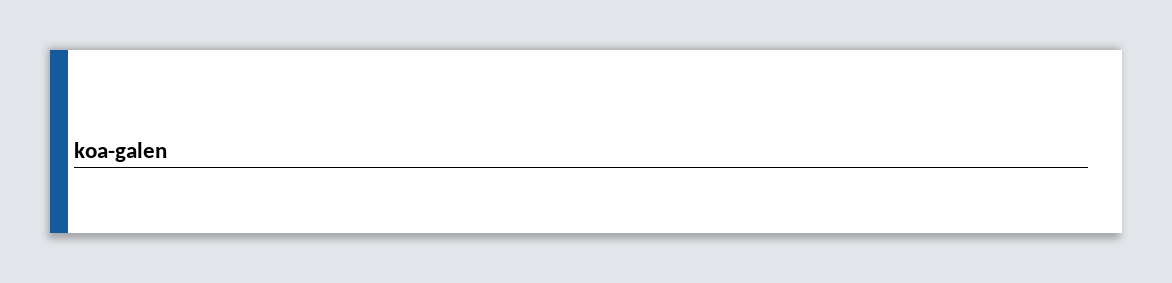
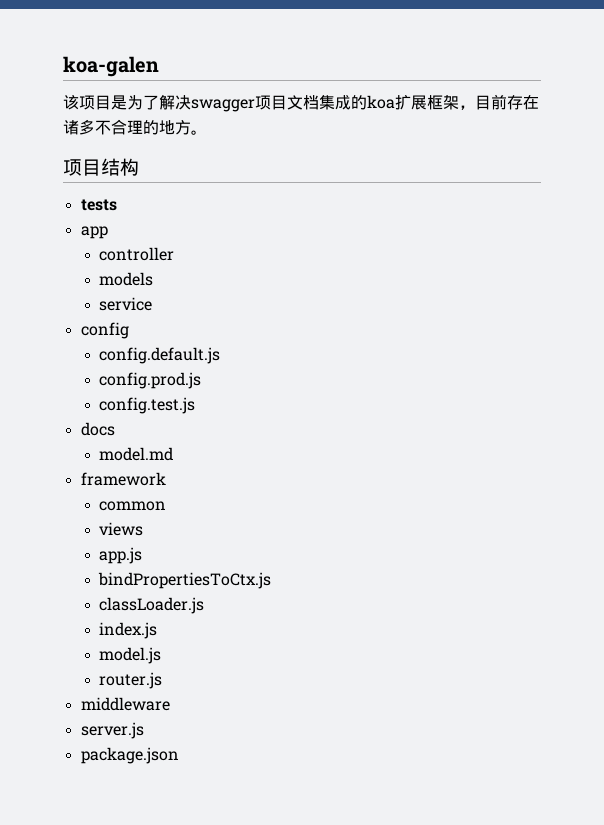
(167, 152) none -> [63,94,539,112] [63,119,207,135] [63,158,139,176] [80,199,117,211] [80,226,108,239] [98,247,174,261] [98,272,153,286] [98,297,152,311] [80,322,129,339] [98,347,220,364] [98,372,201,389] [98,397,195,414] [80,422,115,436] [98,447,173,461] [80,472,166,486] [98,501,166,511] [98,522,143,536] [98,547,142,564] [97,572,271,589] [98,597,204,614] [98,622,157,639] [98,647,161,664] [98,672,162,689] [80,697,170,711] [80,722,144,739] [80,747,179,764] // 该项目是为了解决swagger项目文档集成的koa扩展框架，目前存在诸多不合理的地方。 // 项目结构 // tests // app // controller // models // service // config // config.default.js // config.prod.js // config.test.js // docs // model.md // framework // common // views // app.js // bindPropertiesToCtx.js // classLoader.js // index.js // model.js // router.js // middleware // server.js // package.json

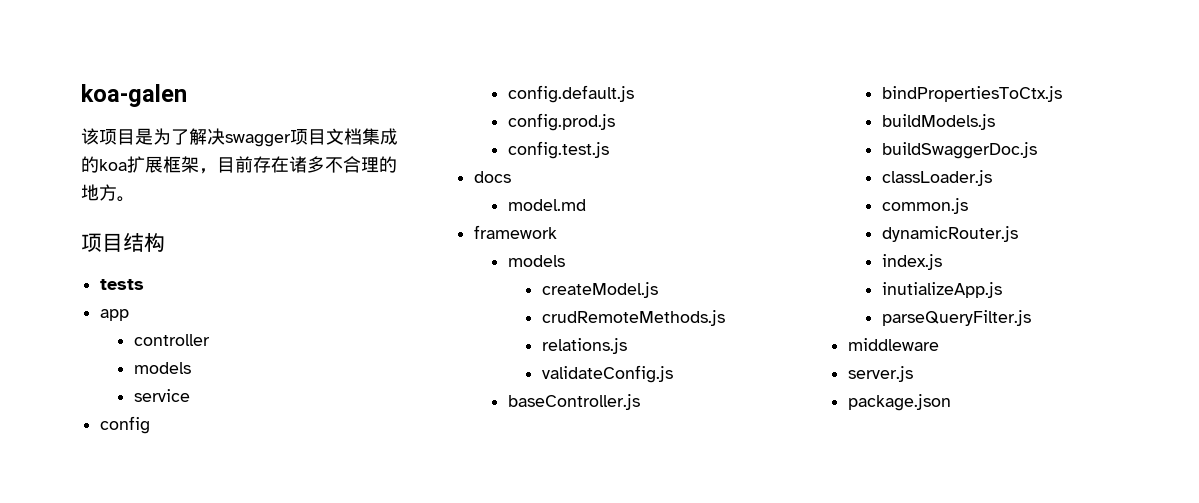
[98,501,166,511] [98,522,143,536] [98,547,142,564] common // views // app.js -> [507,255,565,267] [541,282,658,298] [541,310,725,326] [541,338,627,354] [541,365,673,383] [507,394,640,410] models // createModel.js // crudRemoteMethods.js // relations.js // validateConfig.js // baseController.js
(271, 580) none -> [881,114,995,130] [881,142,1037,159] // buildModels.js // buildSwaggerDoc.js
(204, 605) none -> [881,198,968,214] [881,226,1018,242] // common.js // dynamicRouter.js
[98,647,161,664] [98,672,162,689] model.js // router.js -> [881,282,1002,298] [881,310,1031,326] inutializeApp.js // parseQueryFilter.js

